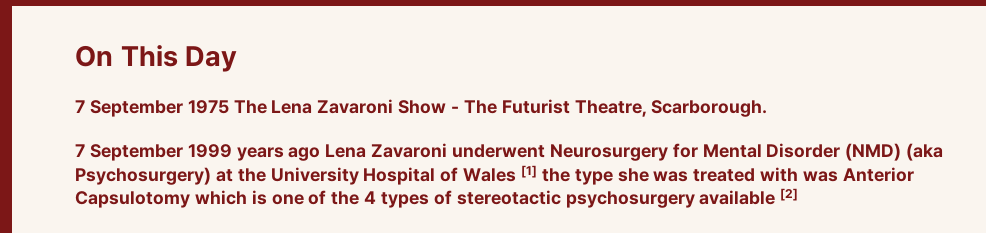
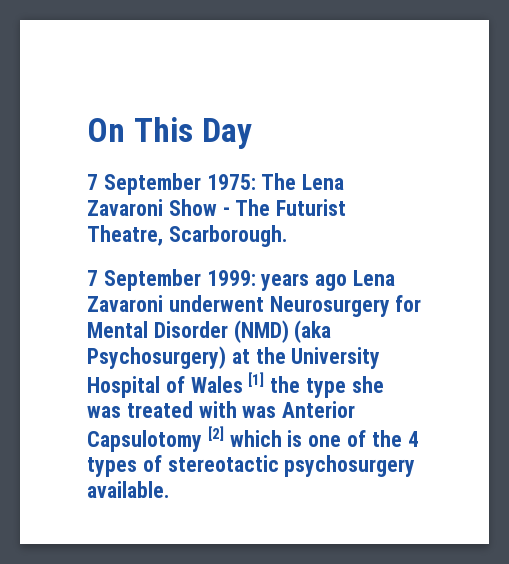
[187,100,229,114] 1975 -> [206,174,256,190] 1975:
[187,144,232,158] 1999 -> [206,270,256,286] 1999:
(190, 199) none -> [207,426,224,441] [2]
[699,188,799,205] available [2] -> [87,481,169,498] available.

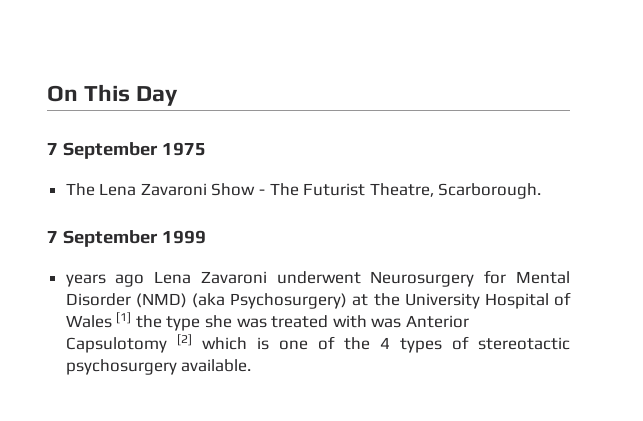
[206,174,256,190] 1975: -> [161,142,206,156] 1975 //
[206,270,256,286] 1999: -> [161,230,206,244] 1999 //

